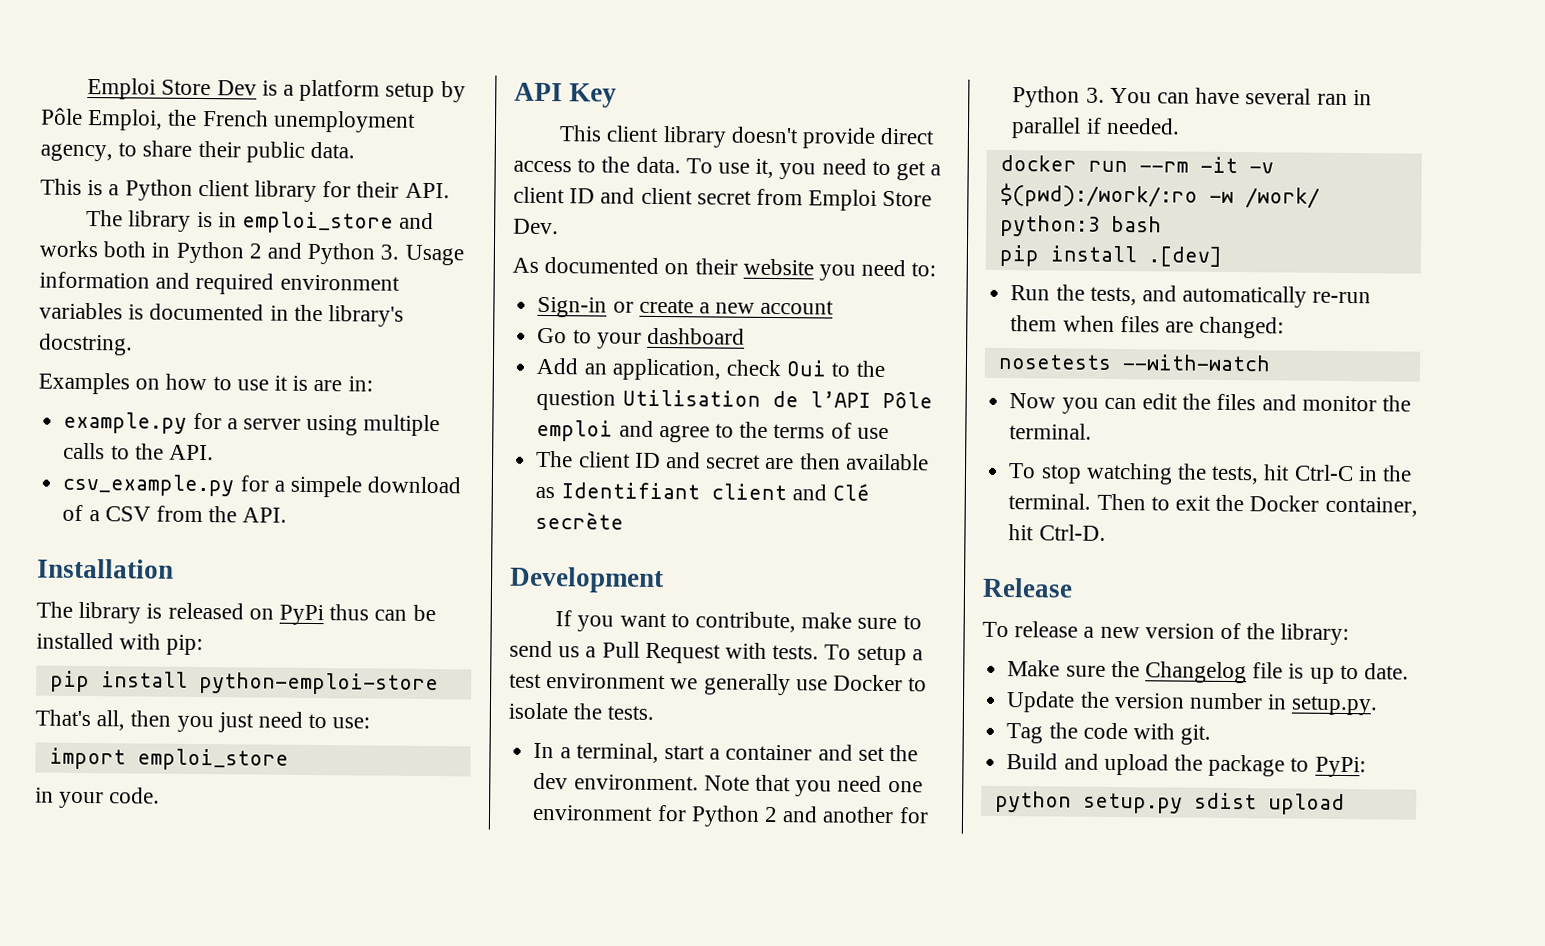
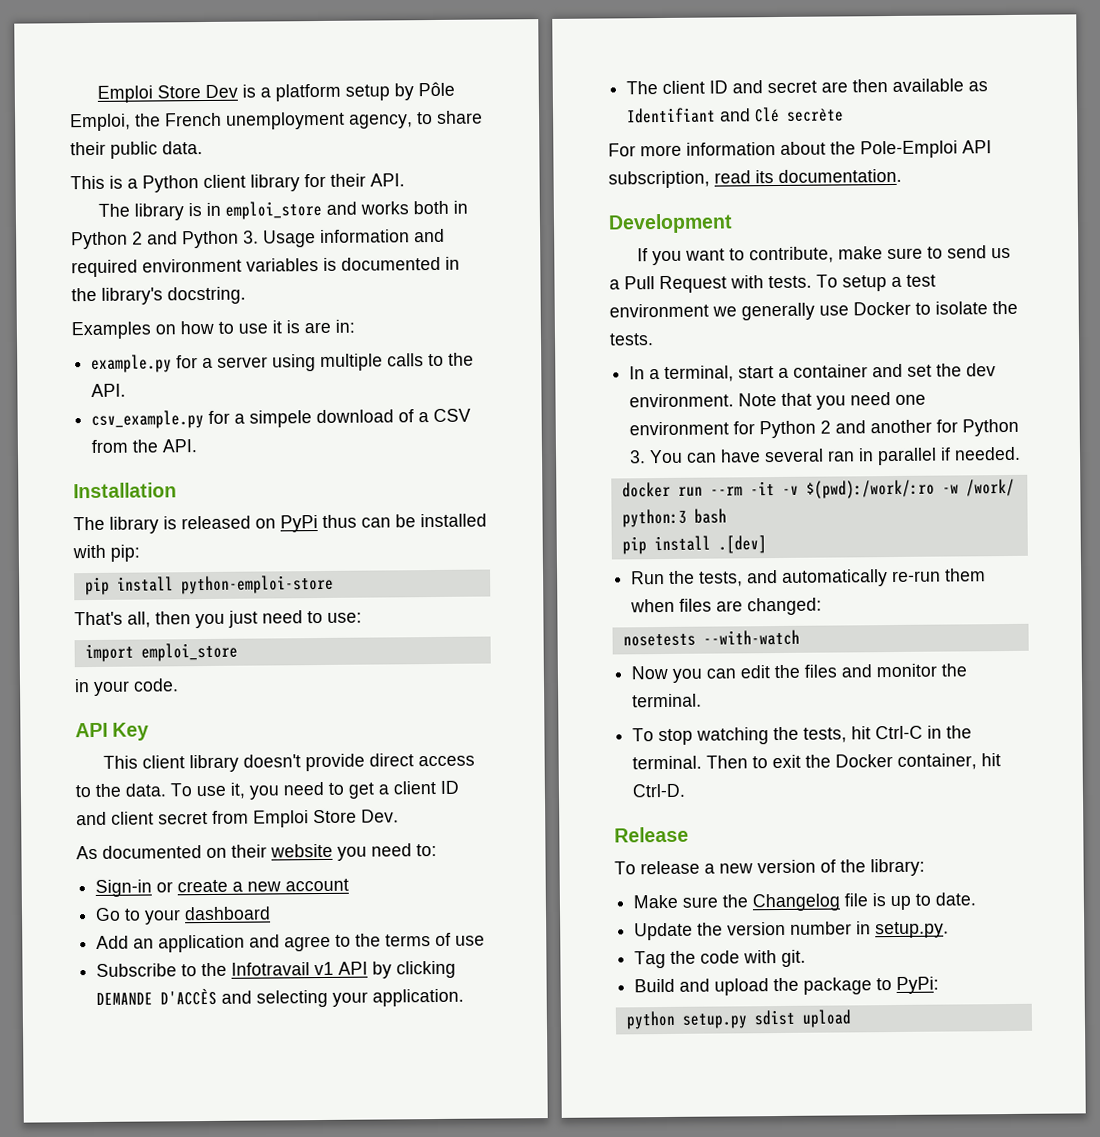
[611,358,885,381] [536,389,933,411] [536,419,614,442] application, check Oui to the question Utilisation de l’API Pôle emploi -> [158,934,246,953] application
(889, 433) none -> [96,960,457,979] [96,987,465,1008] // Subscribe to the Infotravail v1 API by clicking DEMANDE D'ACCÈS and selecting your application.
[710,483,787,501] client -> (717, 115) none
(625, 520) none -> [608,140,992,159] [608,168,902,189] // For more information about the Pole-Emploi API subscription, read its documentation.

